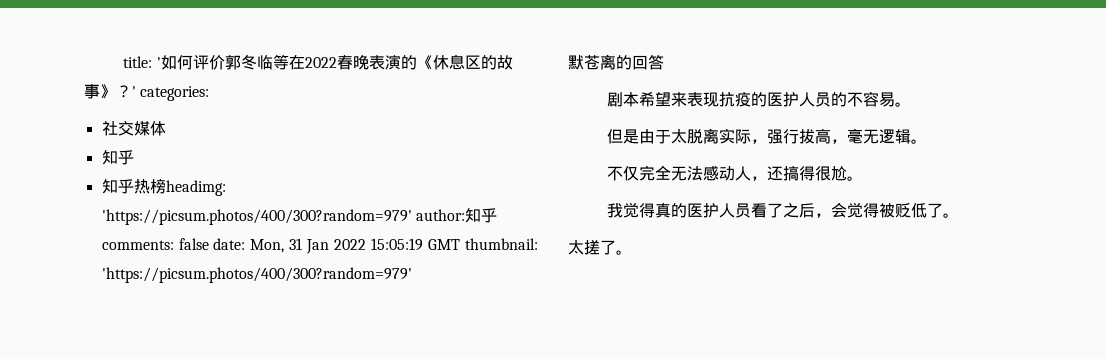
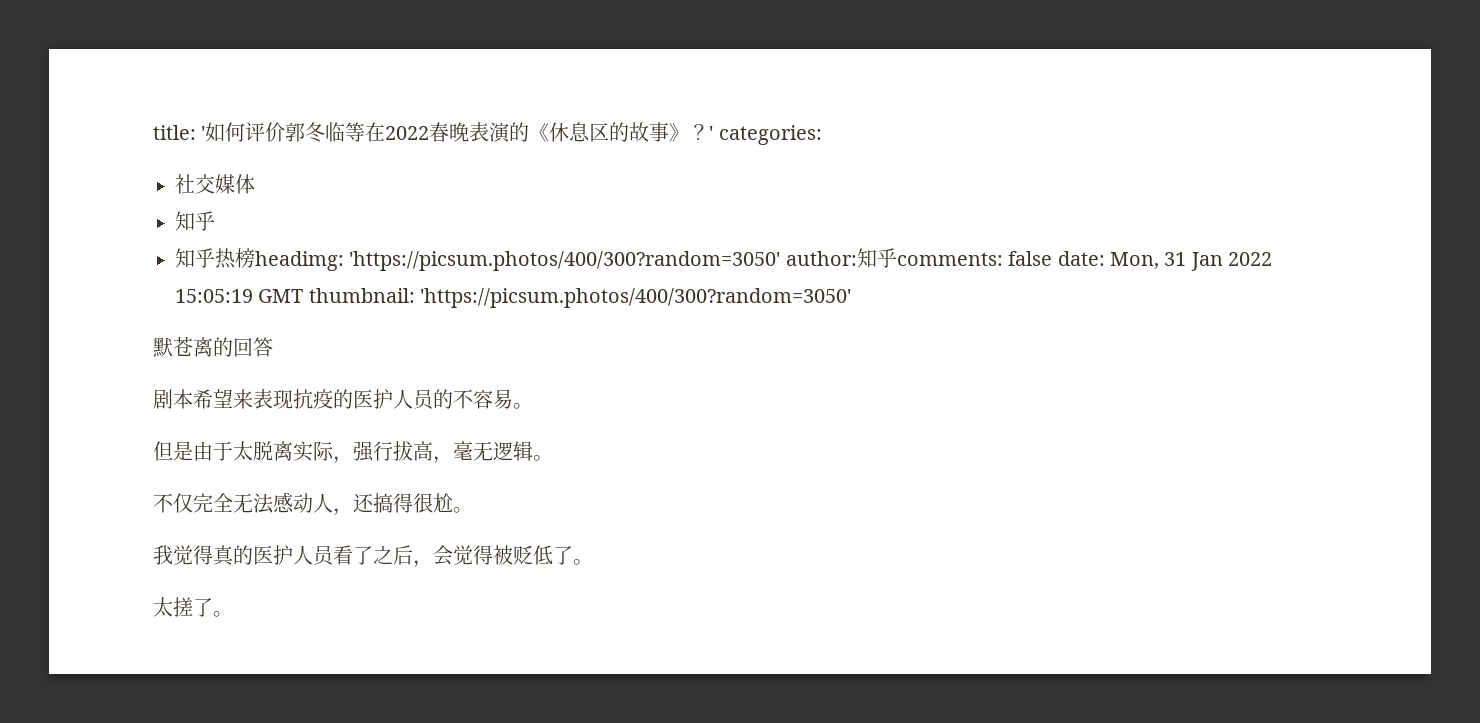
[101,209,412,225] 'https://picsum.photos/400/300?random=979' -> [349,251,781,271] 'https://picsum.photos/400/300?random=3050'
[101,267,412,283] 'https://picsum.photos/400/300?random=979' -> [420,288,852,308] 'https://picsum.photos/400/300?random=3050'

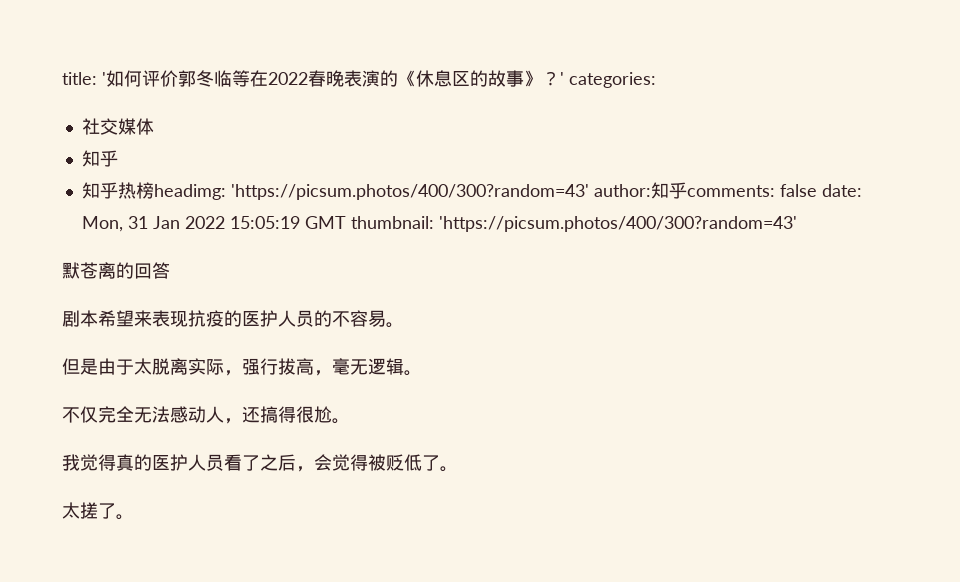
[349,251,781,271] 'https://picsum.photos/400/300?random=3050' -> [230,184,589,200] 'https://picsum.photos/400/300?random=43'
[420,288,852,308] 'https://picsum.photos/400/300?random=3050' -> [438,216,797,232] 'https://picsum.photos/400/300?random=43'

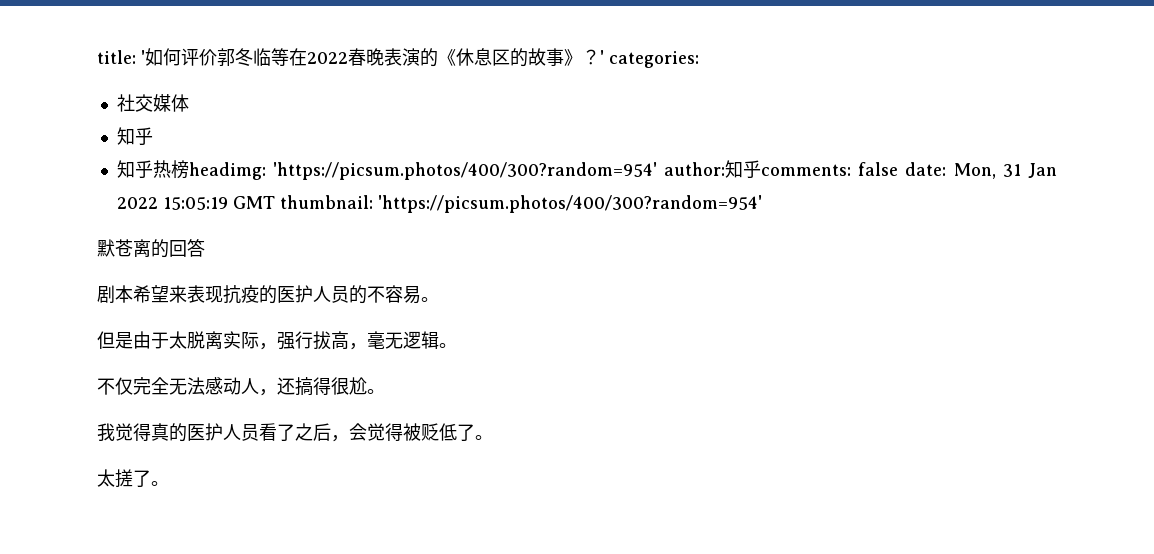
[230,184,589,200] 'https://picsum.photos/400/300?random=43' -> [272,162,657,180] 'https://picsum.photos/400/300?random=954'
[438,216,797,232] 'https://picsum.photos/400/300?random=43' -> [377,195,762,213] 'https://picsum.photos/400/300?random=954'

